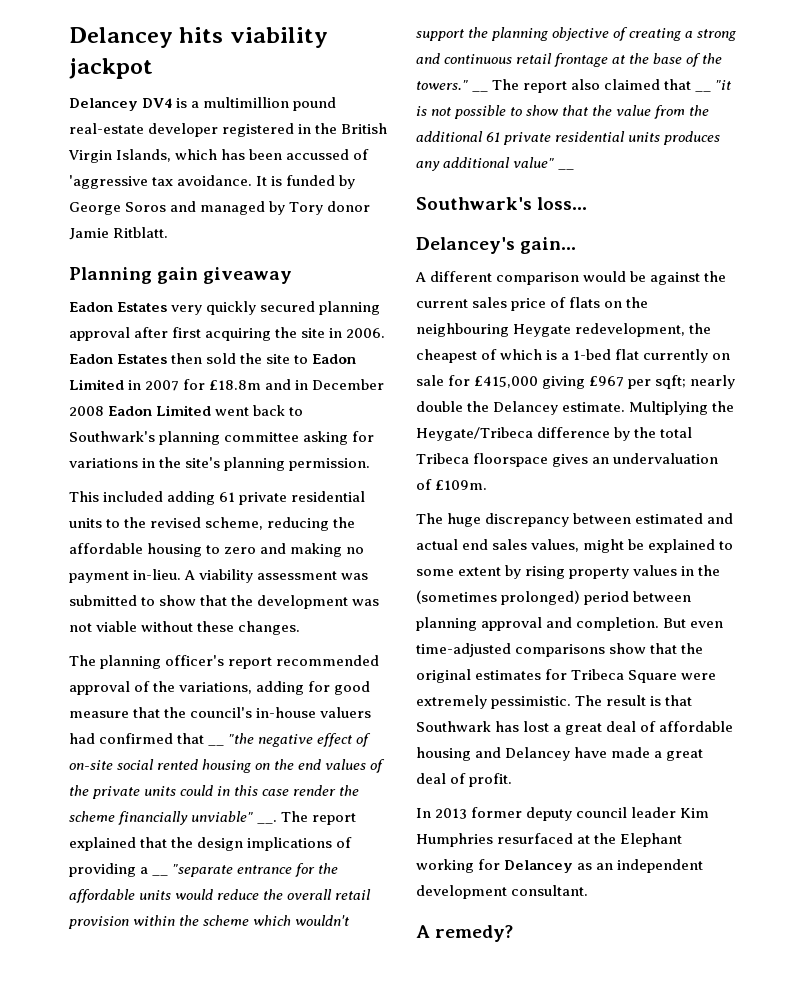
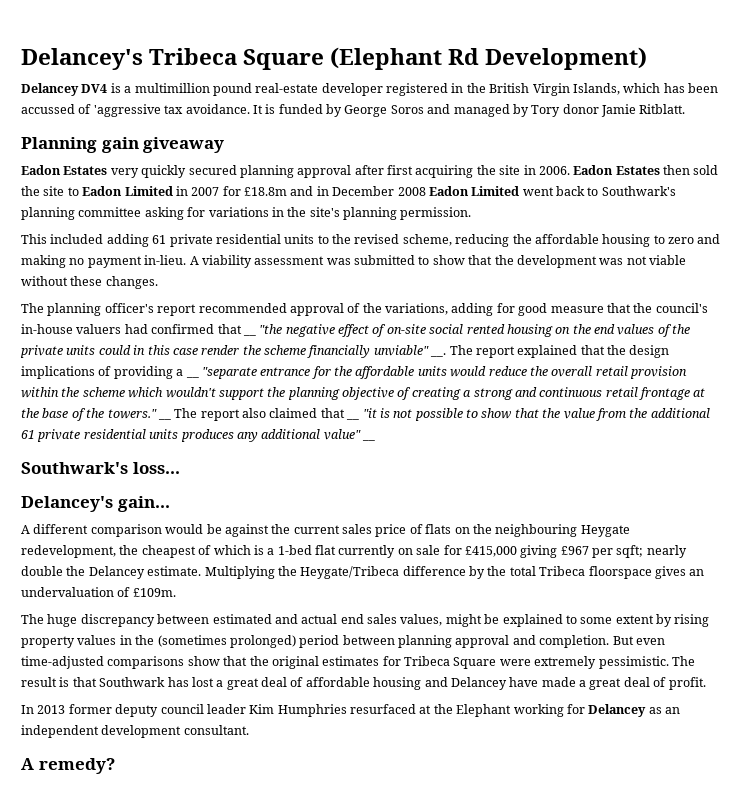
[69,27,328,48] [69,58,153,79] Delancey hits viability jackpot -> [21,47,648,70] Delancey's Tribeca Square (Elephant Rd Development)

